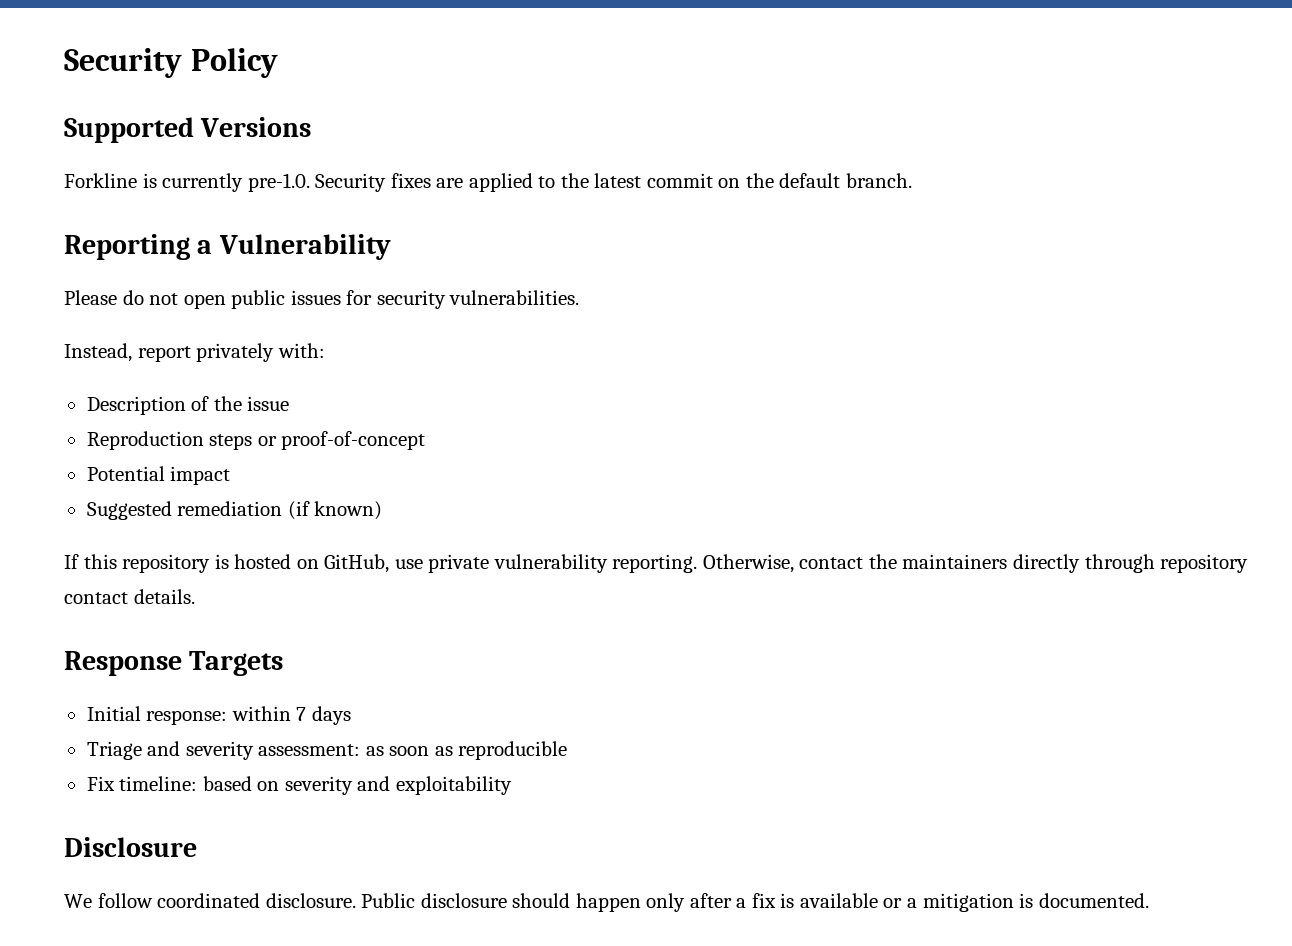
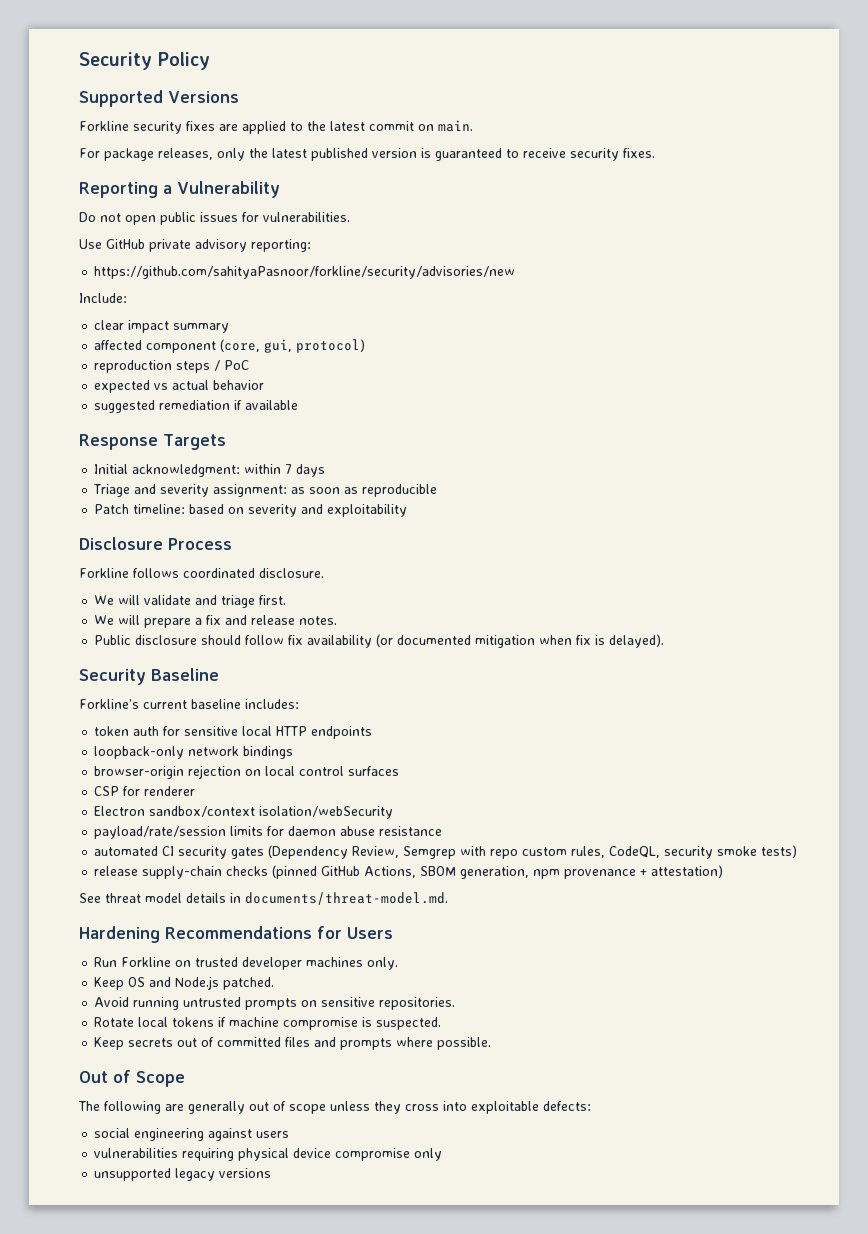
[142,173,387,192] is currently pre-1.0. Security -> [133,121,182,134] security
[745,173,913,188] the default branch. -> [438,120,473,132] [79,148,655,161] main. // For package releases, only the latest published version is guaranteed to receive security fixes.
[64,290,144,305] Please do -> [79,212,96,222] Do
[376,290,446,309] security -> (259, 217) none
[64,343,325,362] [86,396,290,415] [86,431,426,450] [86,466,231,485] [86,501,383,520] [64,554,1249,573] [64,589,195,604] Instead, report privately with: // Description of the issue // Reproduction steps or proof-of-concept // Potential impact // Suggested remediation (if known) // If this repository is hosted on GitHub, use private vulnerability reporting. Otherwise, contact the maintainers directly through repository contact details. -> [79,239,311,252] [94,266,516,279] [79,293,127,303] [94,320,230,333] [94,339,366,353] [94,360,250,373] [94,380,265,393] [94,400,299,413] Use GitHub private advisory reporting: // https://github.com/sahityaPasnoor/forkline/security/advisories/new // Include: // clear impact summary // affected component (core, gui, protocol) // reproduction steps / PoC // expected vs actual behavior // suggested remediation if available
[146,710,228,725] response: -> [132,464,241,477] acknowledgment:
[258,744,361,756] assessment: -> [213,484,288,497] assignment:
[86,776,115,791] Fix -> [94,504,130,514] Patch
[64,893,1149,912] // We follow coordinated disclosure. Public disclosure should happen only after a fix is available or a mitigation is documented. -> [168,538,232,550] [79,568,324,578] [94,595,287,608] [94,615,338,628] [94,634,665,648] [79,668,219,685] [79,699,299,709] [94,726,373,739] [94,746,294,759] [94,765,400,779] [94,786,196,796] [94,806,394,819] [94,826,443,839] [94,845,798,859] [94,865,724,879] [79,892,448,905] [79,926,393,943] [94,957,399,970] [94,976,275,990] [94,997,456,1010] [94,1017,442,1030] [94,1037,492,1050] [79,1070,185,1087] [78,1101,591,1114] [94,1128,290,1141] [94,1148,443,1161] [94,1168,272,1181] Process // Forkline follows coordinated disclosure. // We will validate and triage first. // We will prepare a fix and release notes. // Public disclosure should follow fix availability (or documented mitigation when fix is delayed). // Security Baseline // Forkline’s current baseline includes: // token auth for sensitive local HTTP endpoints // loopback-only network bindings // browser-origin rejection on local control surfaces // CSP for renderer // Electron sandbox/context isolation/webSecurity // payload/rate/session limits for daemon abuse resistance // automated CI security gates (Dependency Review, Semgrep with repo custom rules, CodeQL, security smoke tests) // release supply-chain checks (pinned GitHub Actions, SBOM generation, npm provenance + attestation) // See threat model details in documents/threat-model.md. // Hardening Recommendations for Users // Run Forkline on trusted developer machines only. // Keep OS and Node.js patched. // Avoid running untrusted prompts on sensitive repositories. // Rotate local tokens if machine compromise is suspected. // Keep secrets out of committed files and prompts where possible. // Out of Scope // The following are generally out of scope unless they cross into exploitable defects: // social engineering against users // vulnerabilities requiring physical device compromise only // unsupported legacy versions

